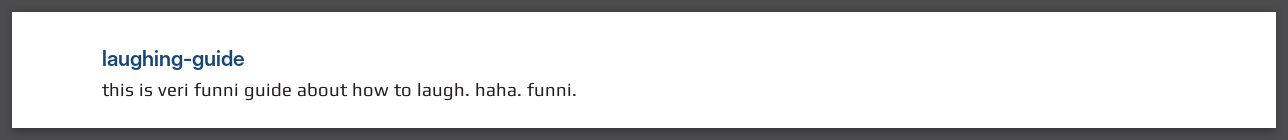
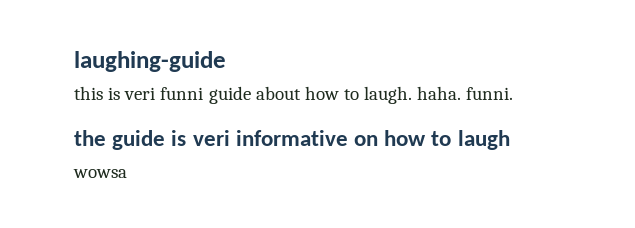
(577, 89) none -> [74,130,510,150] [73,169,127,178] // the guide is veri informative on how to laugh // wowsa

